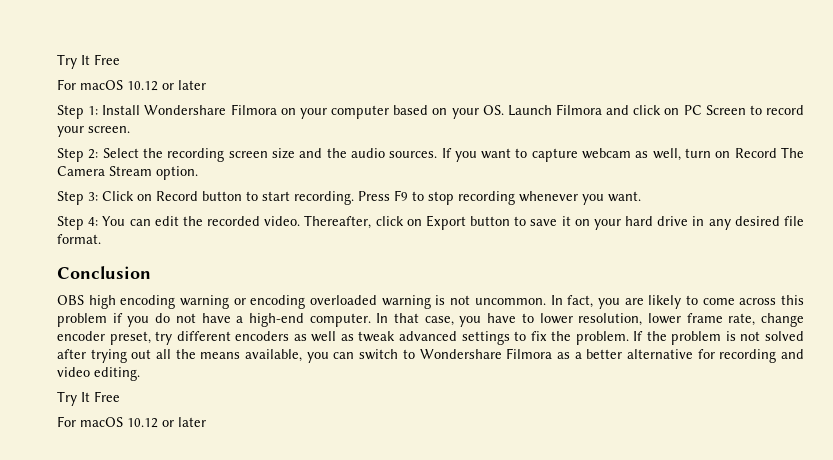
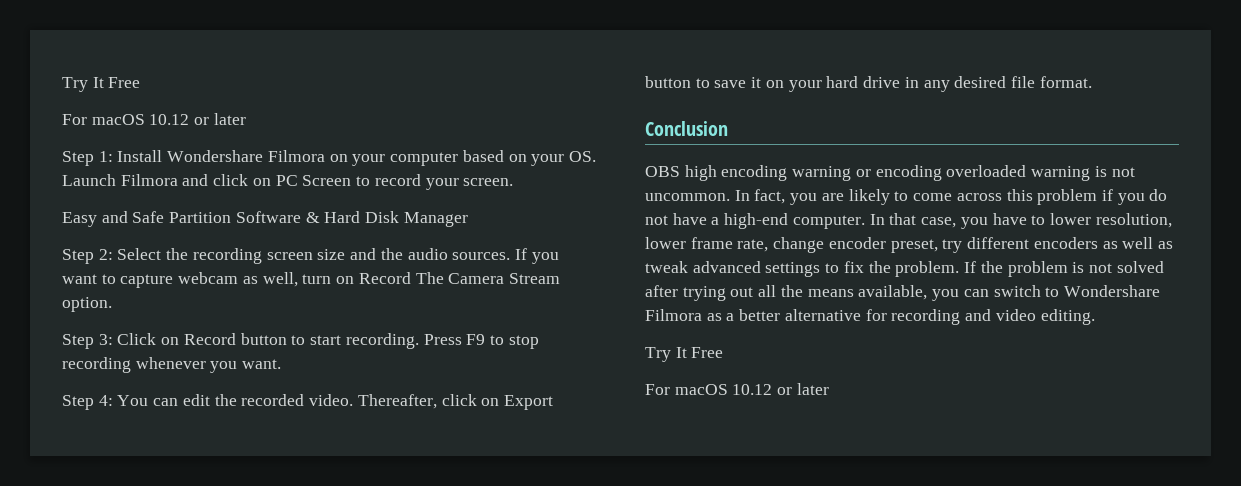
(130, 129) none -> [62,211,468,227] // Easy and Safe Partition Software & Hard Disk Manager

